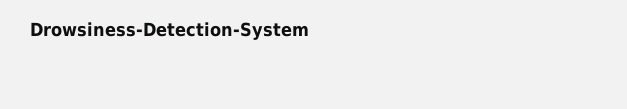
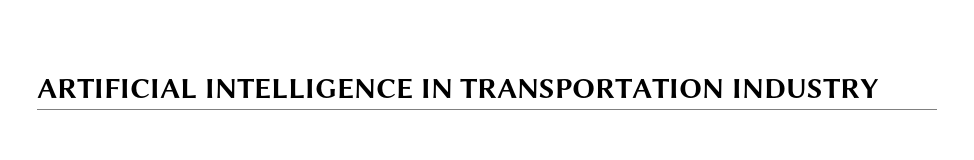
[30,22,309,40] Drowsiness-Detection-System -> [37,78,880,99] ARTIFICIAL INTELLIGENCE IN TRANSPORTATION INDUSTRY

